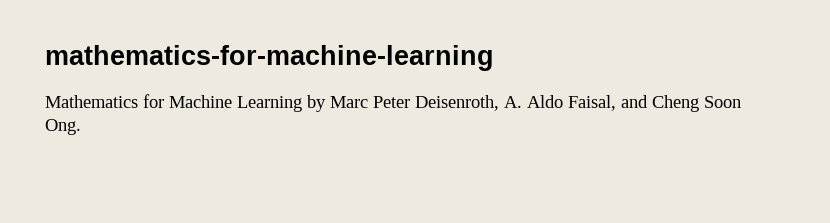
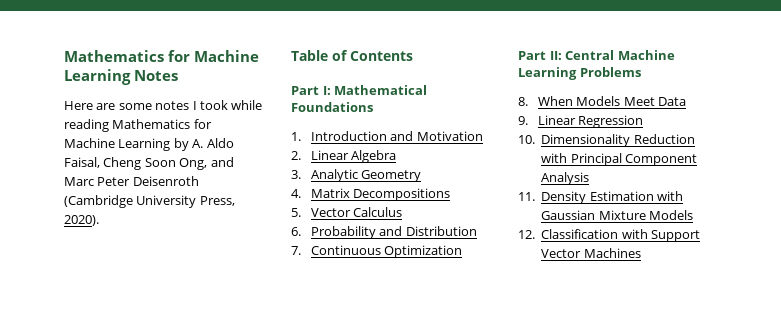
[45,45,494,71] mathematics-for-machine-learning // -> [64,50,259,62] [64,69,178,85] [64,100,263,110] [64,119,109,132] Mathematics for Machine Learning Notes // Here are some notes I took while reading
[330,95,499,111] Marc Peter Deisenroth, -> (189, 144) none
[621,95,648,108] and -> (100, 162) none
[45,119,81,135] Ong. -> [179,157,234,170] [64,176,199,186] [64,195,235,208] [64,215,99,226] [291,50,413,61] [291,85,428,95] [291,102,373,112] [291,131,483,141] [291,150,397,163] [291,169,422,182] [291,188,451,201] [291,207,403,217] [291,226,477,239] [291,245,463,258] [518,50,675,60] [518,67,641,80] [518,96,686,106] [518,115,644,128] [518,134,695,147] [541,153,697,166] [541,172,590,185] [518,191,683,204] [541,210,693,220] [518,229,700,242] [541,248,641,258] Ong, and Marc Peter Deisenroth (Cambridge University Press, 2020). // Table of Contents // Part I: Mathematical Foundations // 1. Introduction and Motivation // 2. Linear Algebra // 3. Analytic Geometry // 4. Matrix Decompositions // 5. Vector Calculus // 6. Probability and Distribution // 7. Continuous Optimization // Part II: Central Machine Learning Problems // 8. When Models Meet Data // 9. Linear Regression // 10. Dimensionality Reduction with Principal Component Analysis // 11. Density Estimation with Gaussian Mixture Models // 12. Classification with Support Vector Machines

